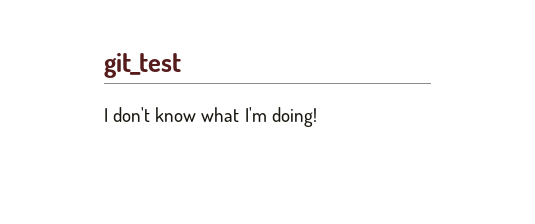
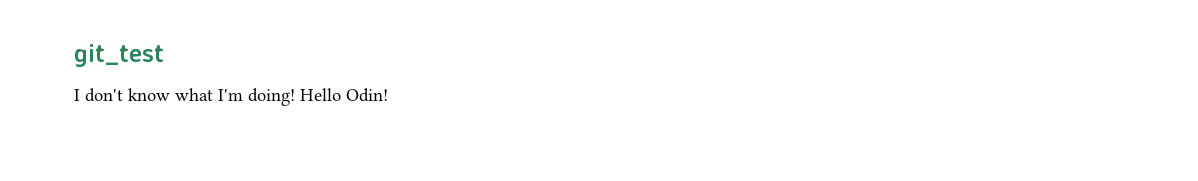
(317, 117) none -> [300,88,388,102] Hello Odin!

